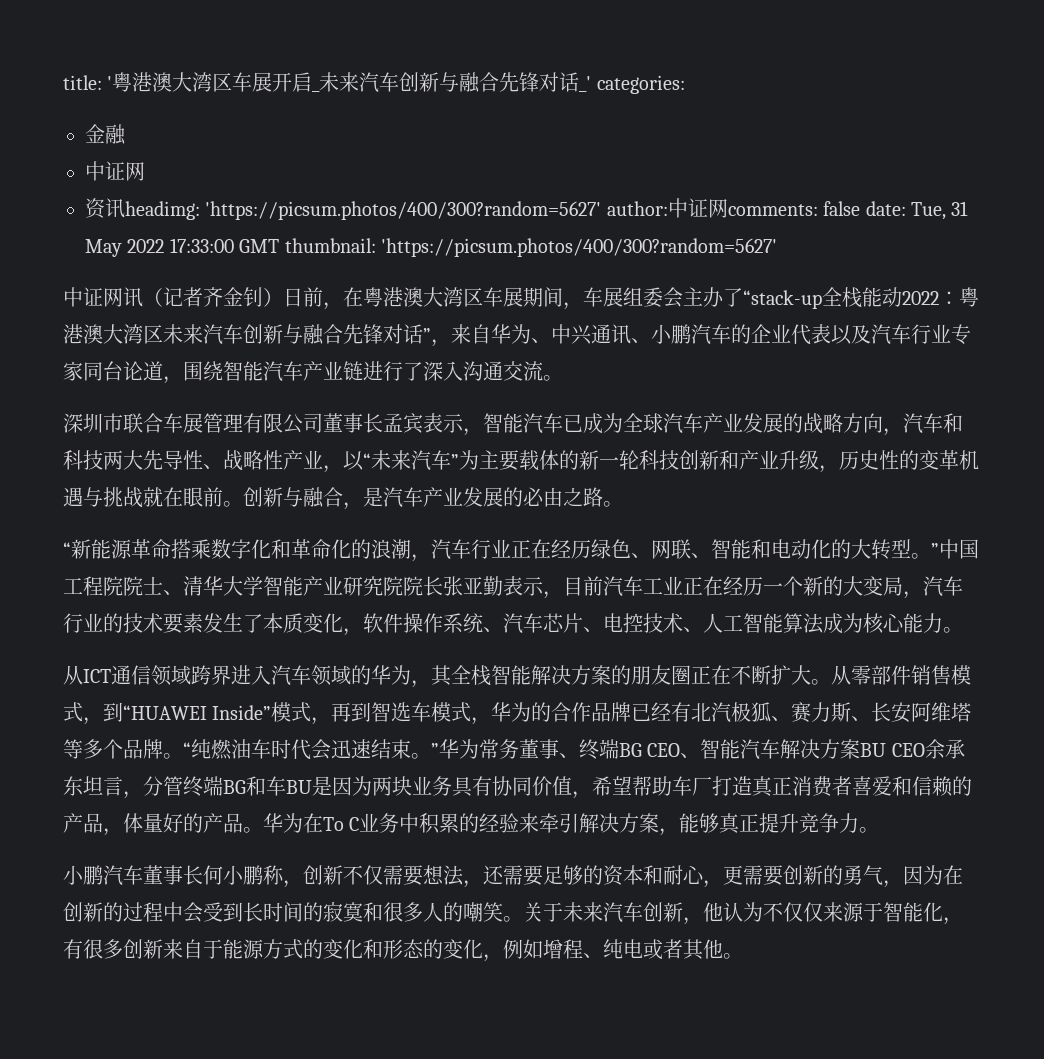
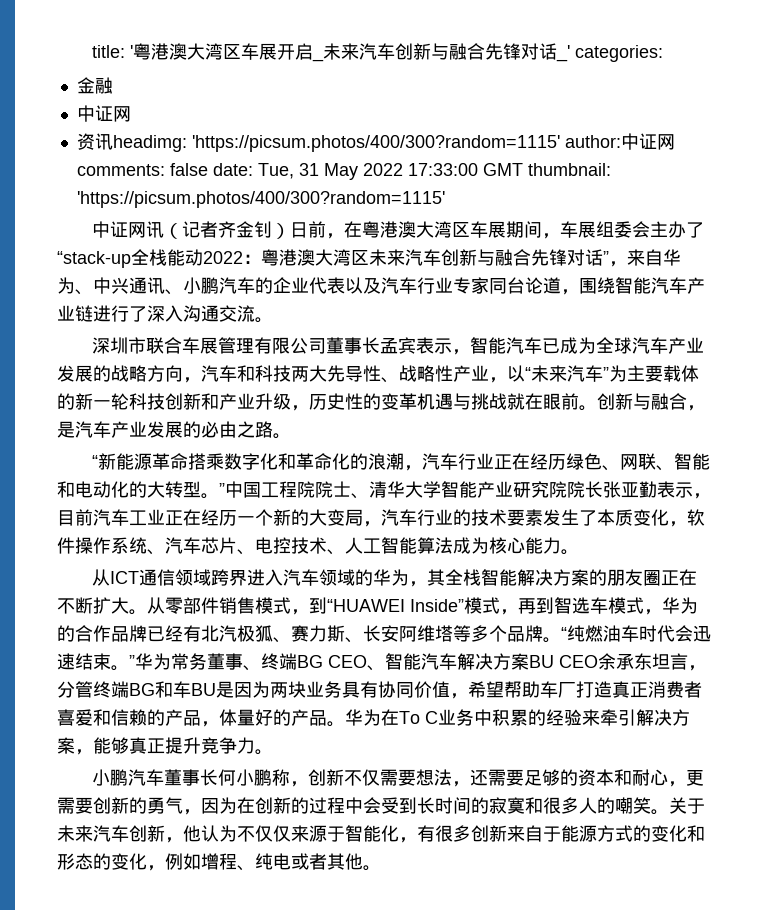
[205,201,602,220] 'https://picsum.photos/400/300?random=5627' -> [191,135,560,152] 'https://picsum.photos/400/300?random=1115'
[381,238,777,257] 'https://picsum.photos/400/300?random=5627' -> [76,191,445,208] 'https://picsum.photos/400/300?random=1115'

